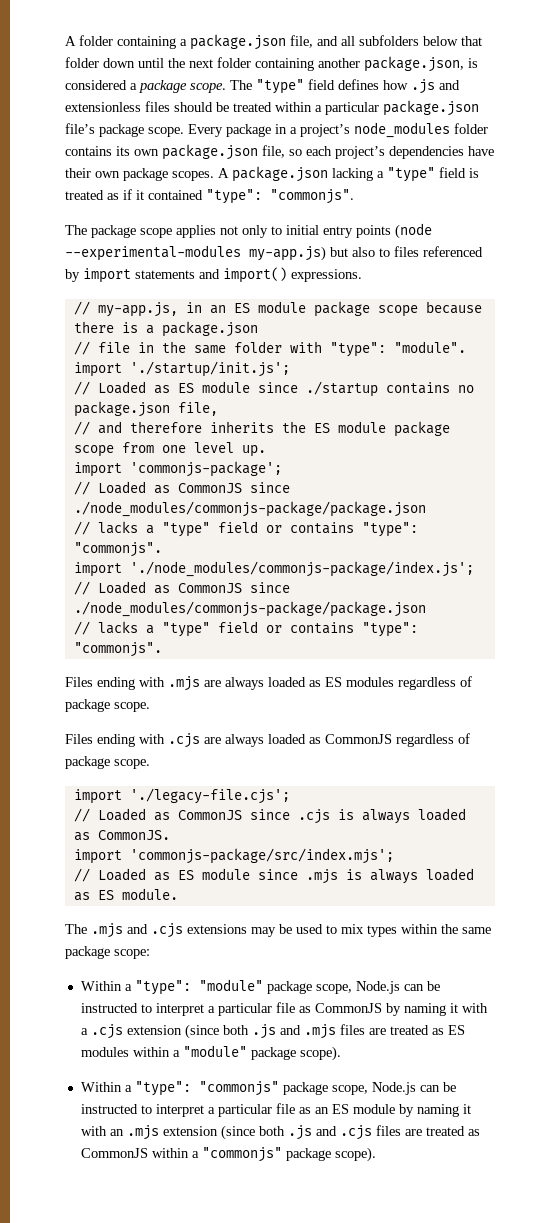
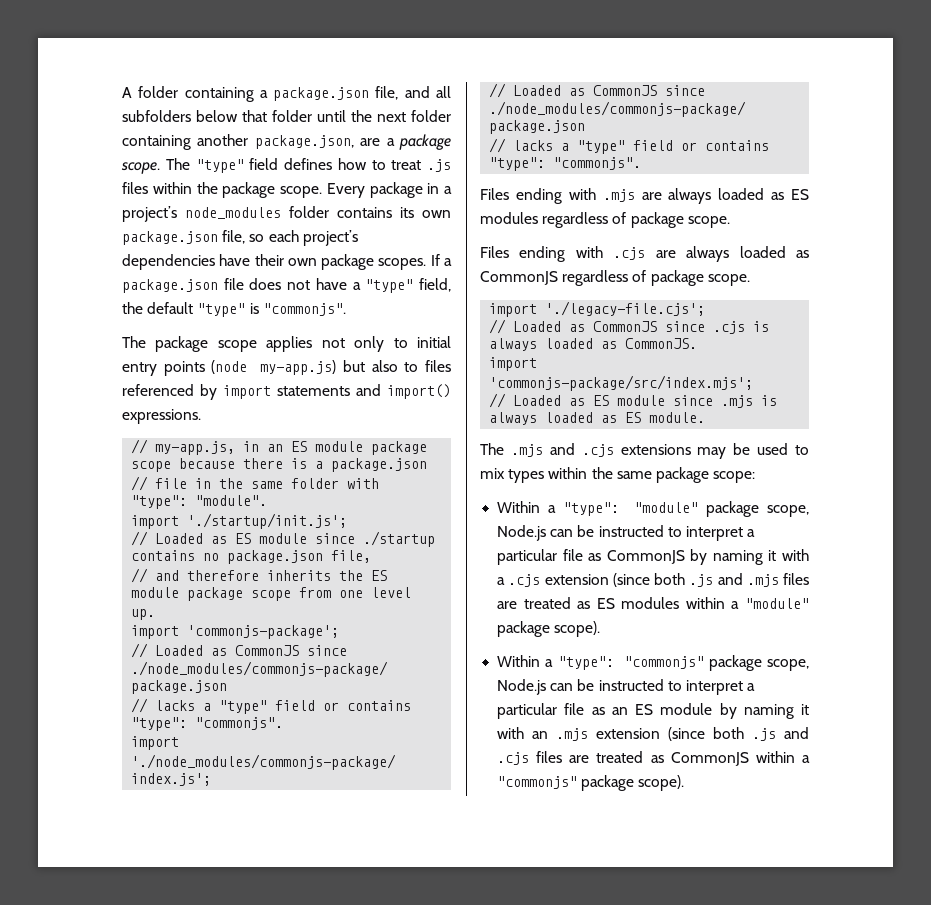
[103,58,135,68] down -> (312, 116) none
[468,58,478,68] [65,80,127,90] is considered -> [360,138,381,146] are
[411,79,460,94] [65,100,479,116] [65,123,95,134] .js and extensionless files should be treated within a particular package.json file’s -> [371,159,451,172] [122,182,218,194] to treat .js files within the
[218,166,479,182] [65,189,262,204] A package.json lacking a "type" field is treated as if it contained "type": -> [430,254,452,266] [122,278,452,293] [122,302,259,317] If a package.json file does not have a "type" field, the default "type" is
[65,245,241,261] --experimental-modules -> (248, 367) none

